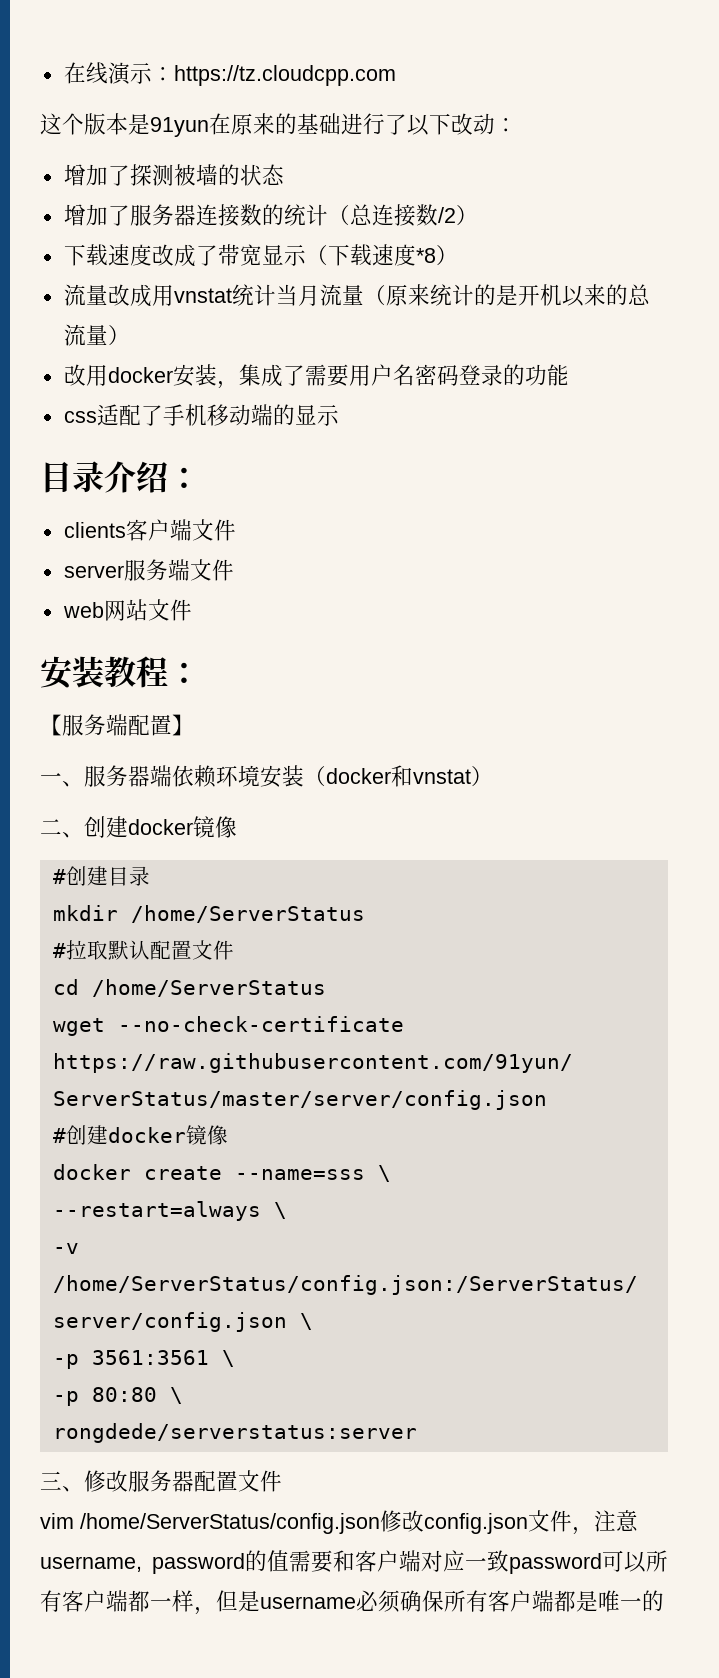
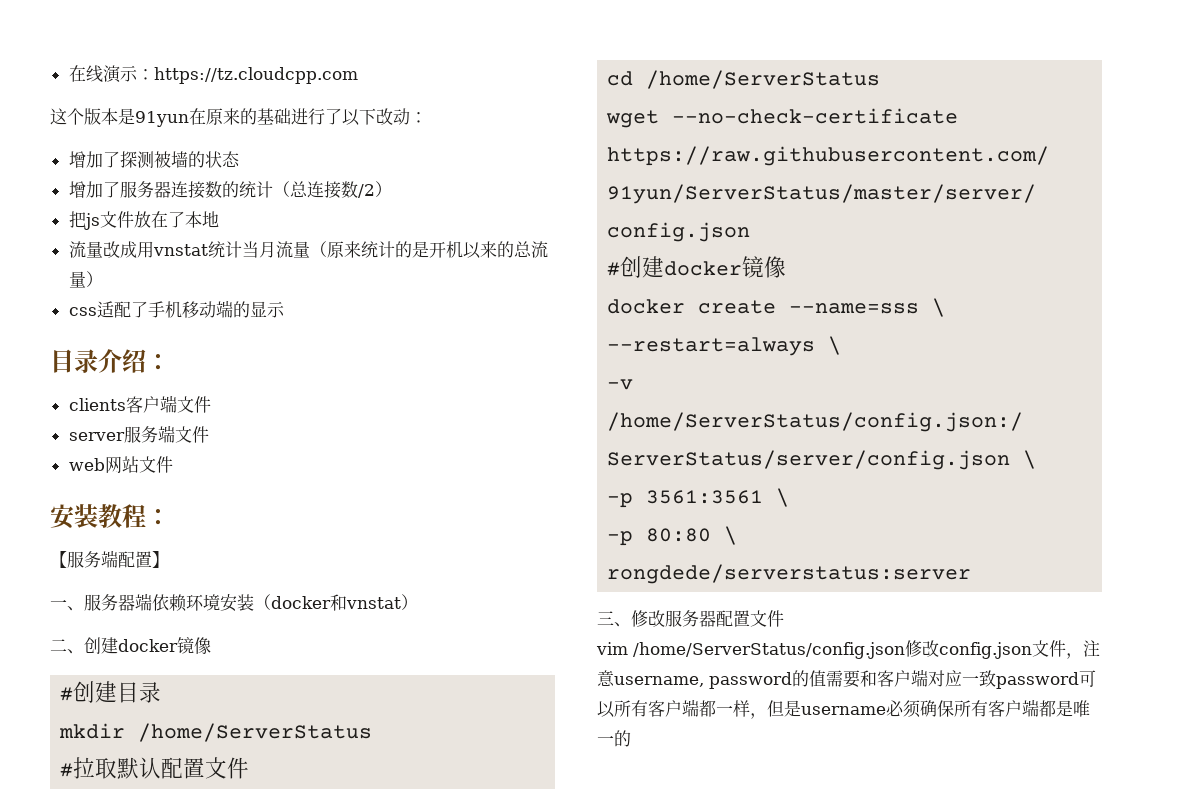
[63,244,458,267] 下载速度改成了带宽显示（下载速度*8） -> [68,211,219,230] 把js文件放在了本地
[63,364,569,389] // 改用docker安装，集成了需要用户名密码登录的功能 -> (103, 279) none

